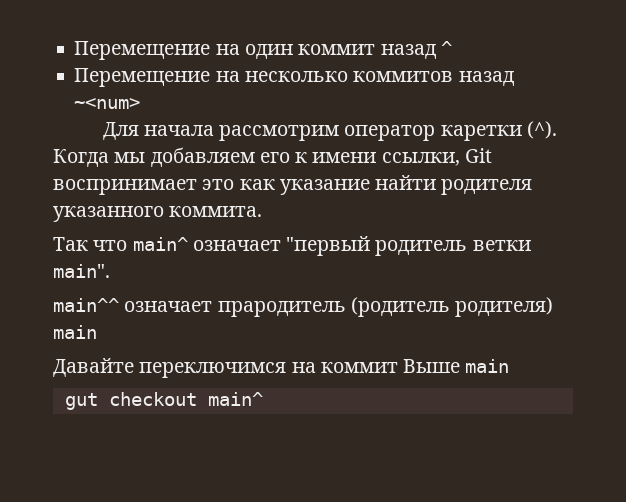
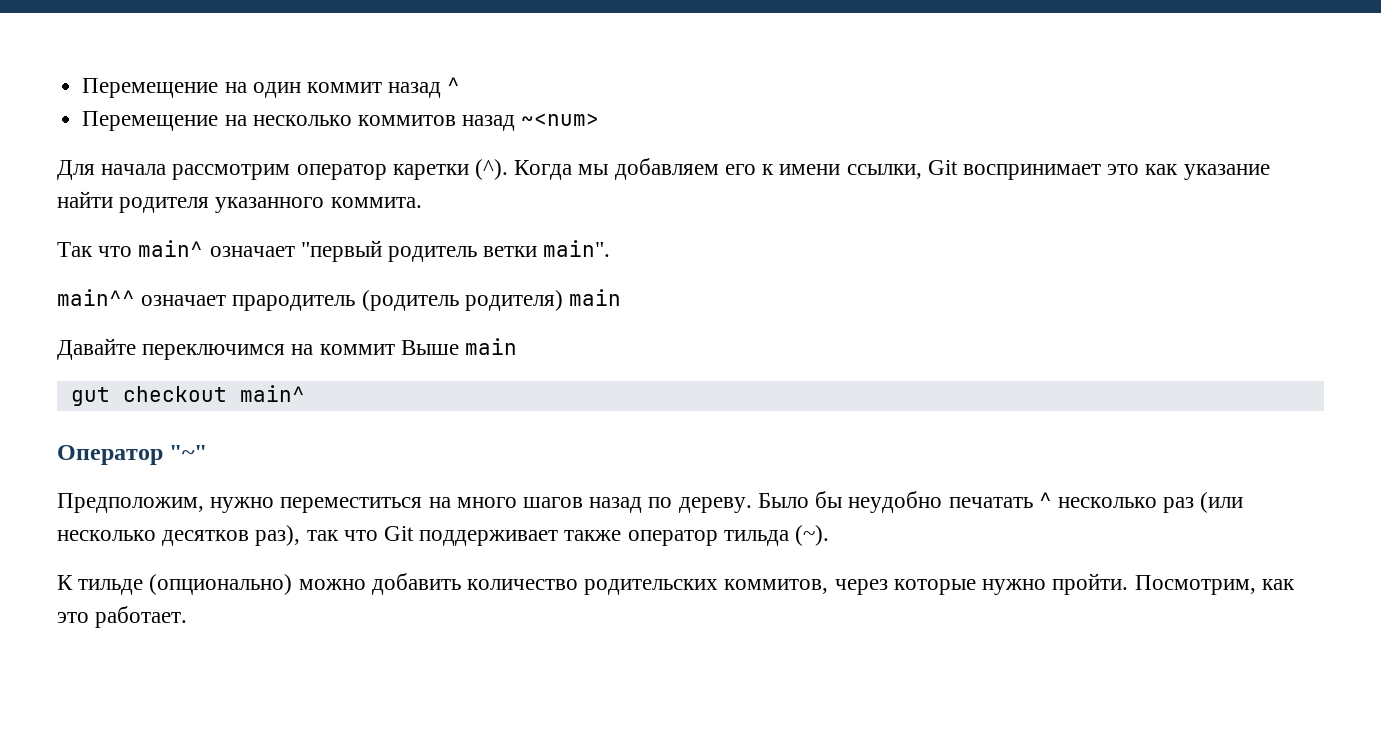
(263, 399) none -> [57,445,208,465] [57,491,1244,513] [57,525,830,546] [57,573,1295,595] [57,606,188,628] // Оператор "~" // Предположим, нужно переместиться на много шагов назад по дереву. Было бы неудобно печатать ^ несколько раз (или несколько десятков раз), так что Git поддерживает также оператор тильда (~). // К тильде (опционально) можно добавить количество родительских коммитов, через которые нужно пройти. Посмотрим, как это работает.

